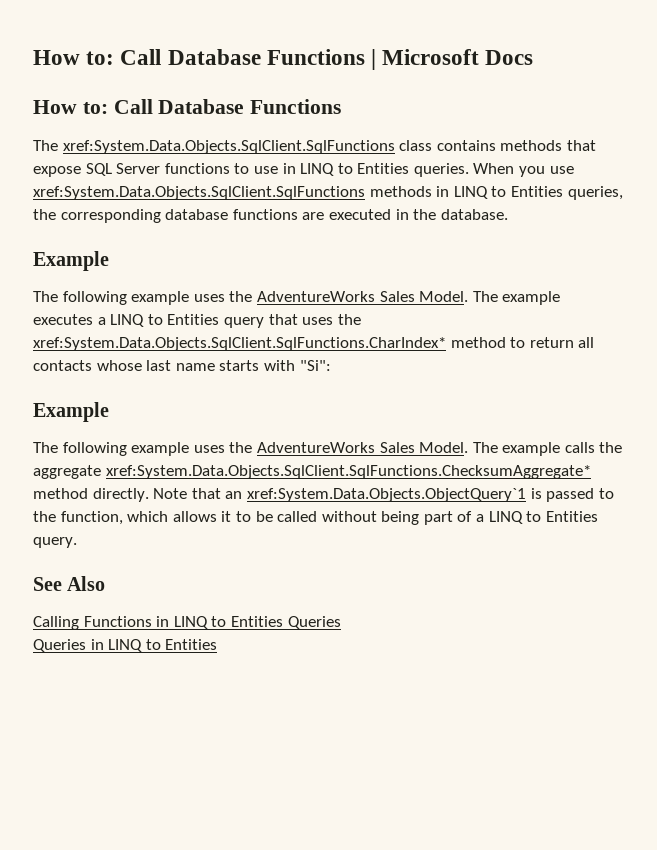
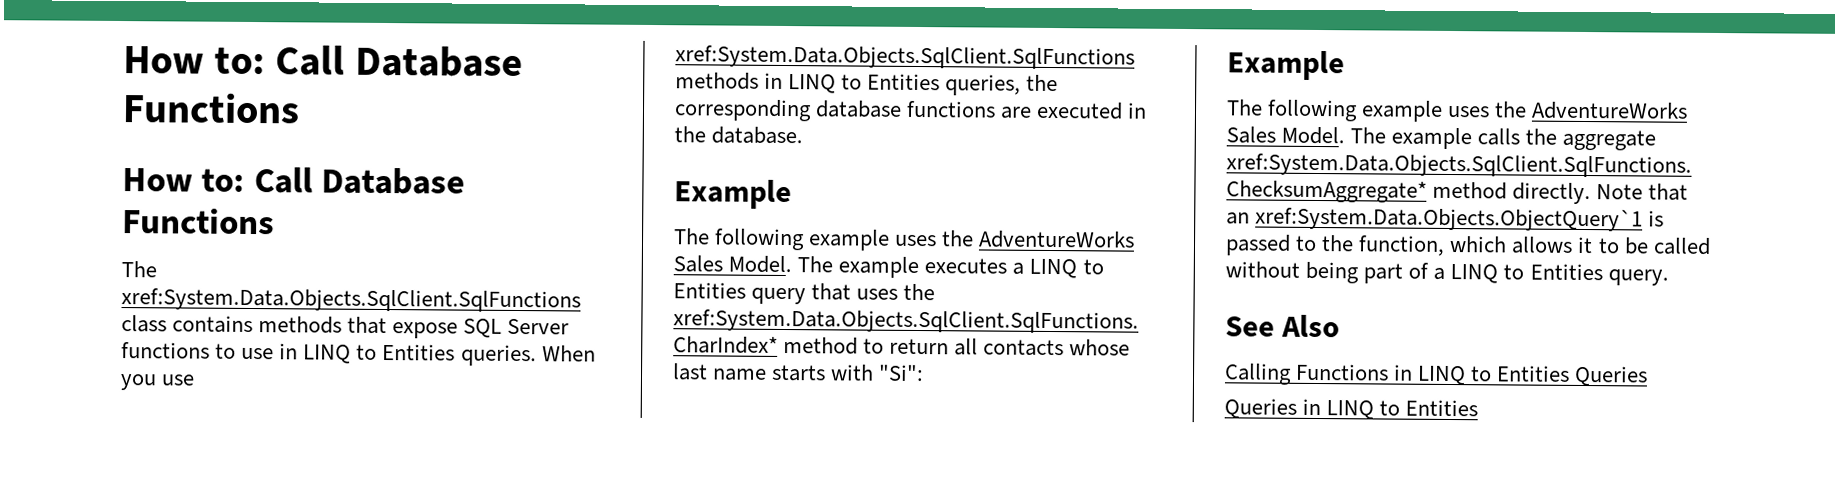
[33,49,534,70] How to: Call Database Functions | Microsoft Docs -> [123,45,523,78] [122,92,300,124] How to: Call Database Functions

